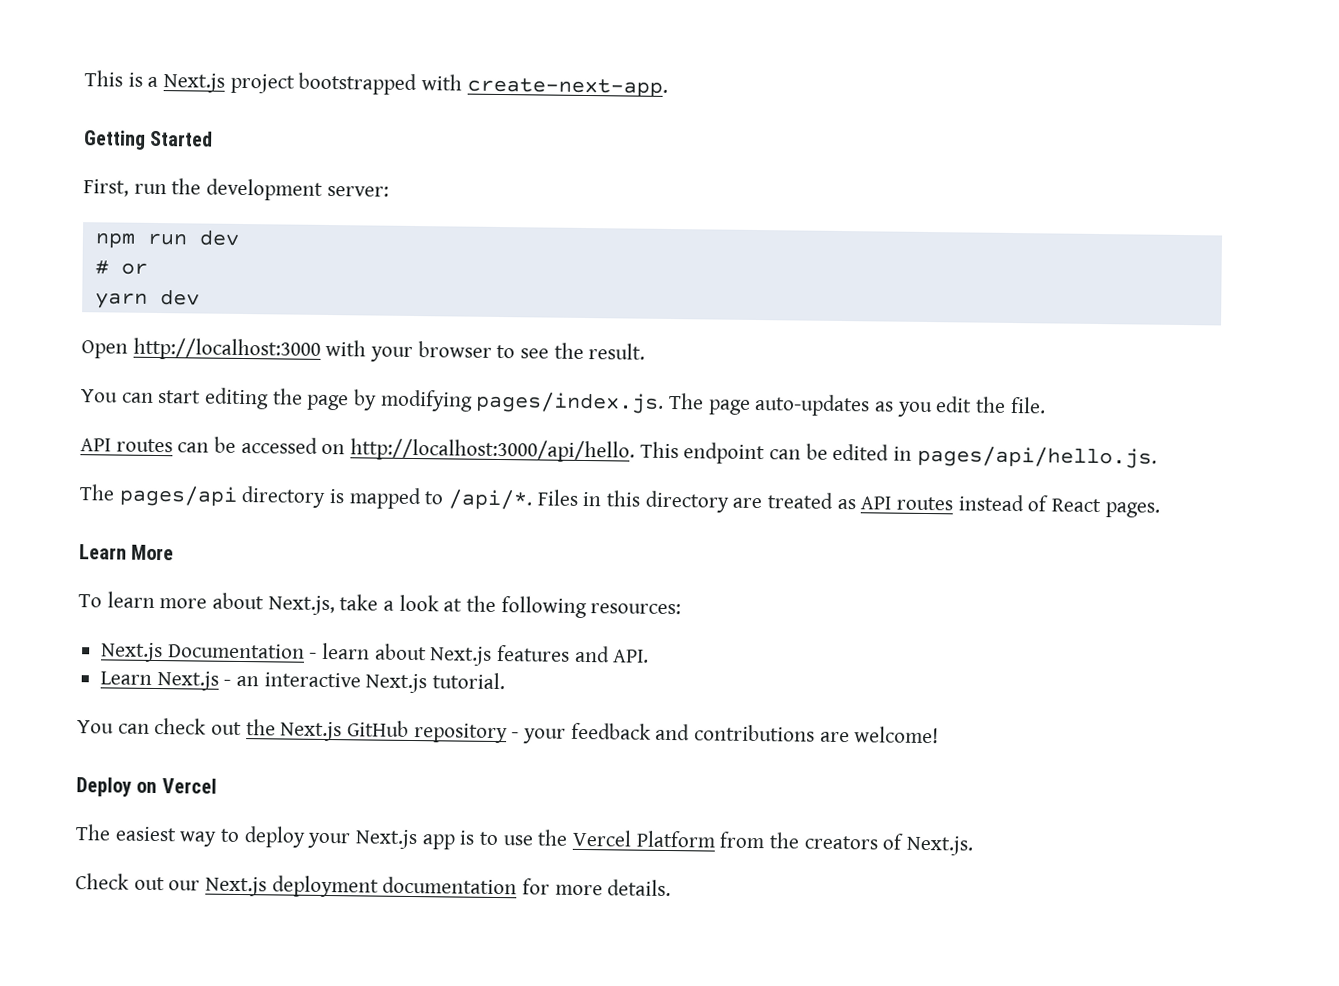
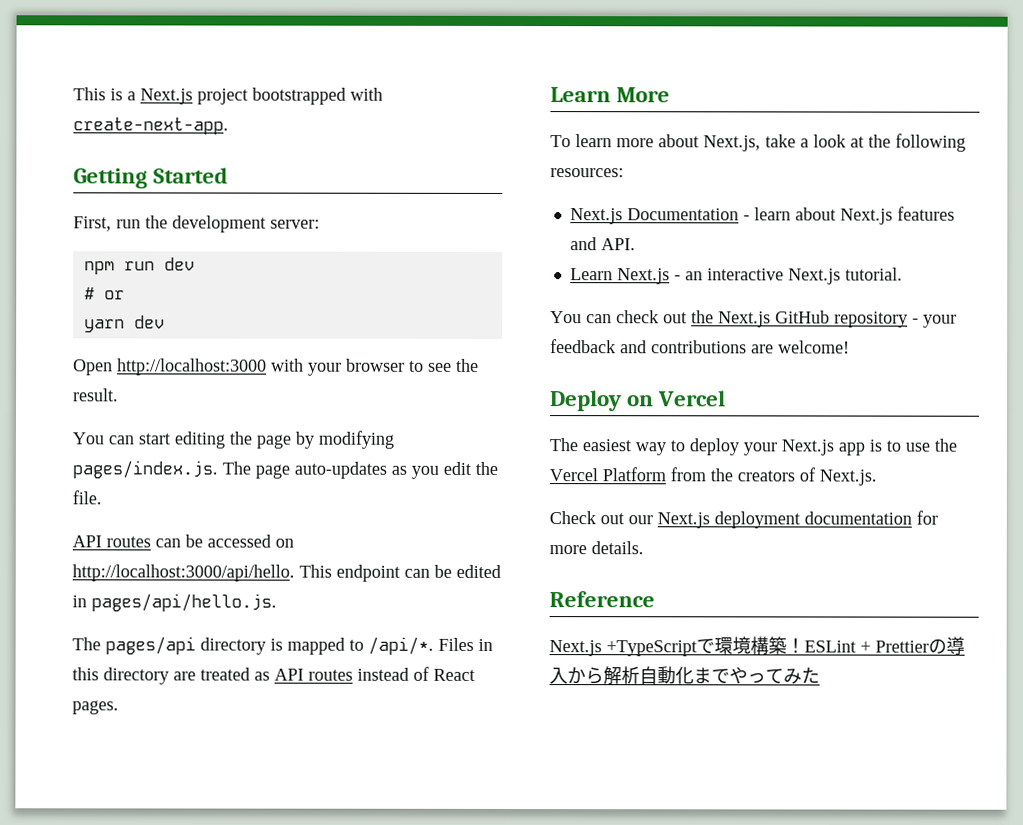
(672, 888) none -> [549,591,655,608] [549,636,965,657] [549,666,820,686] // Reference // Next.js +TypeScriptで環境構築！ESLint + Prettierの導入から解析自動化までやってみた

